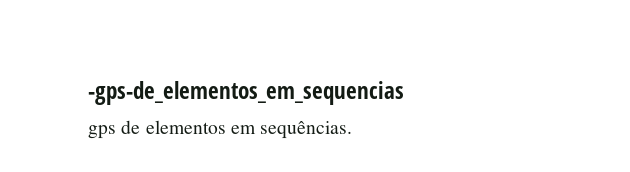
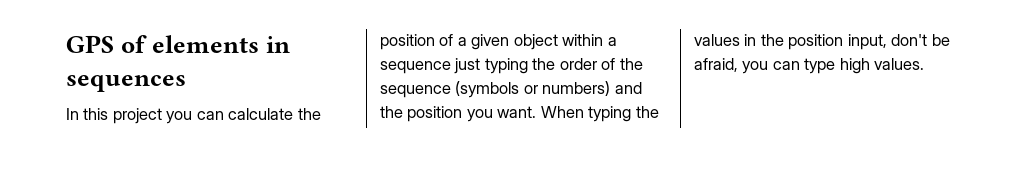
[88,81,404,105] [88,120,353,139] -gps-de_elementos_em_sequencias // gps de elementos em sequências. -> [66,35,291,53] [66,75,186,92] [66,108,321,124] [380,34,617,50] [380,58,643,74] [380,81,642,98] [380,106,659,122] [694,34,950,50] [694,58,925,74] GPS of elements in sequences // In this project you can calculate the position of a given object within a sequence just typing the order of the sequence (symbols or numbers) and the position you want. When typing the values in the position input, don't be afraid, you can type high values.

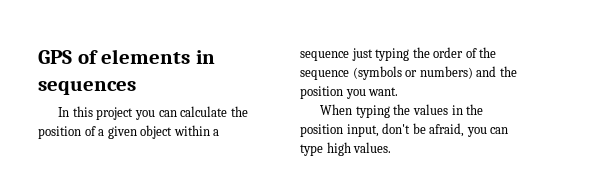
(537, 112) none -> (399, 91) //

